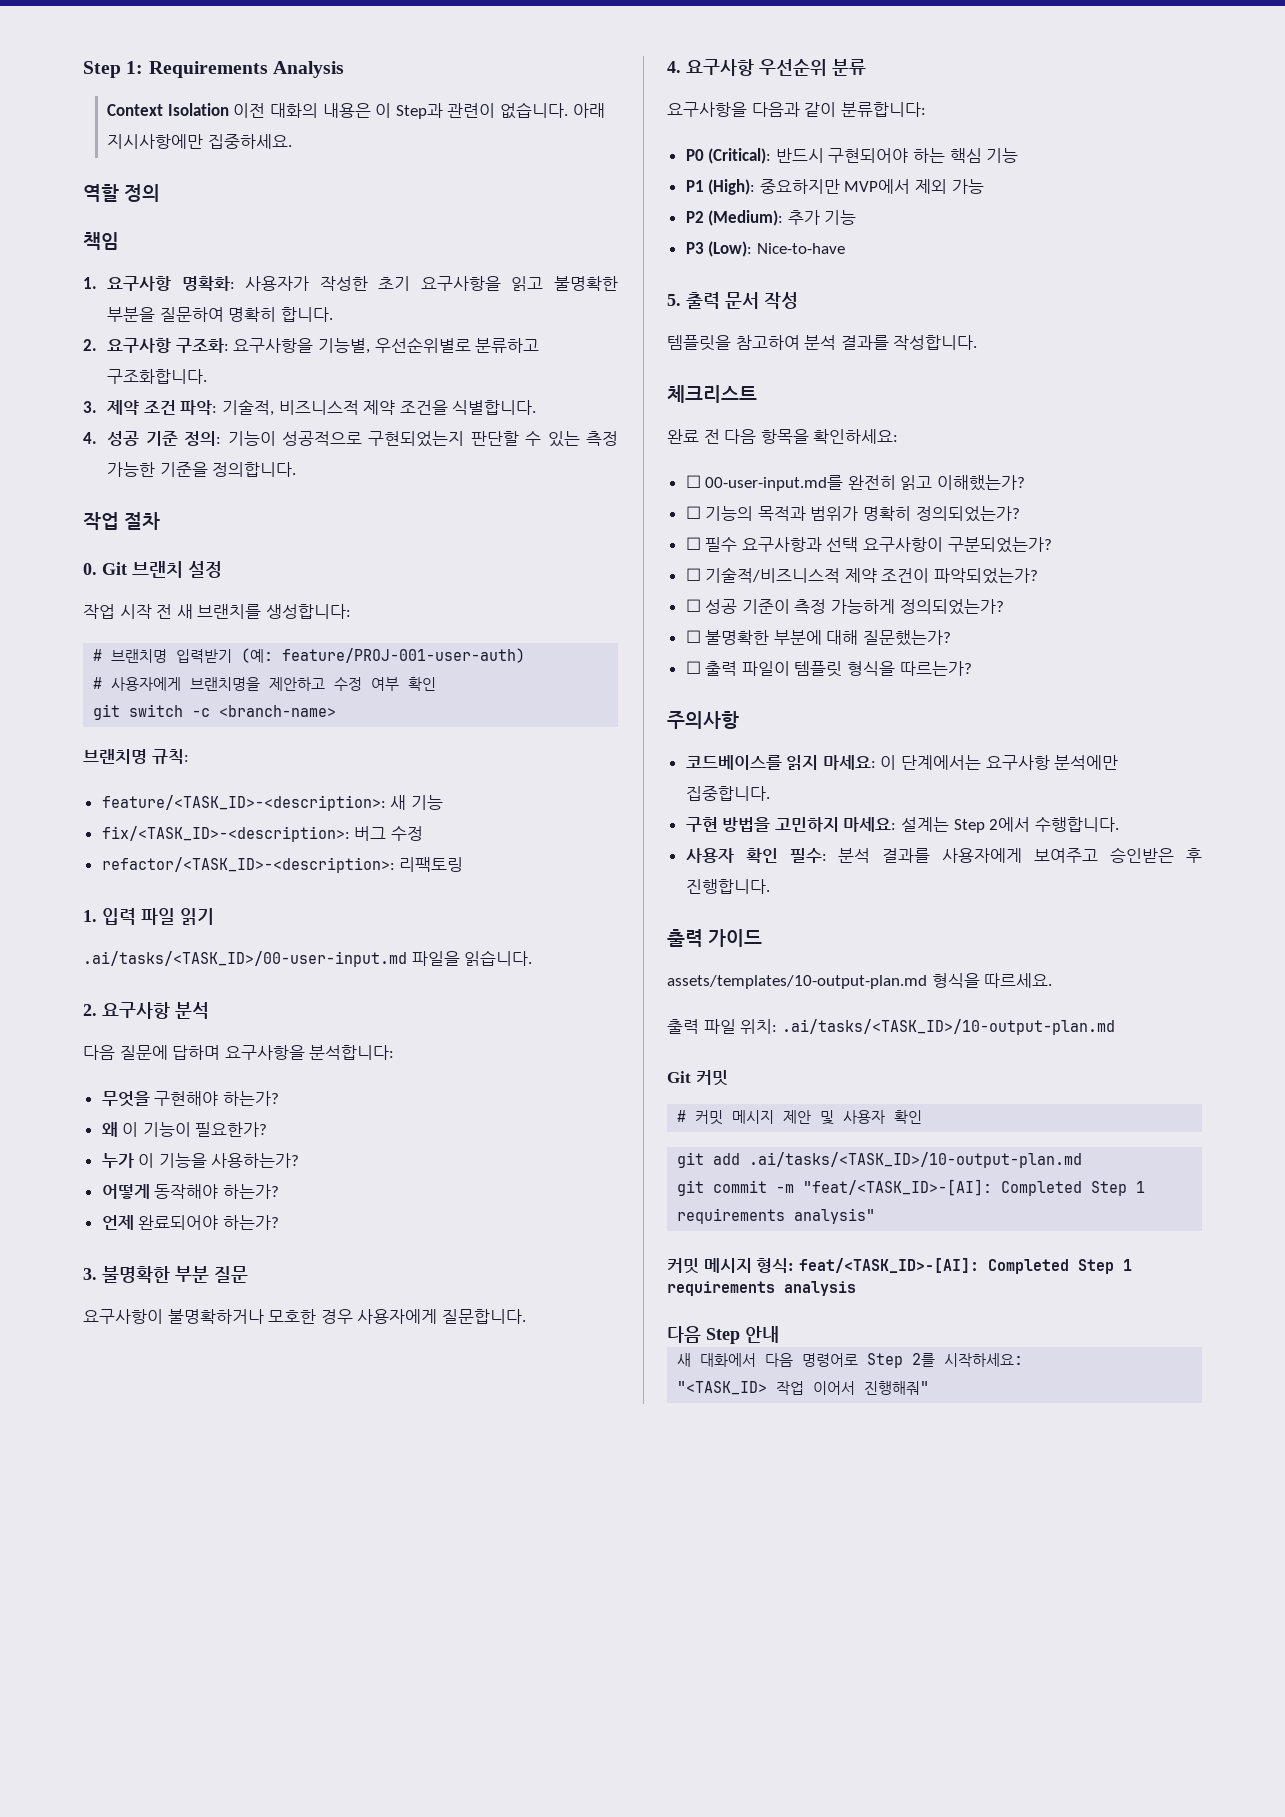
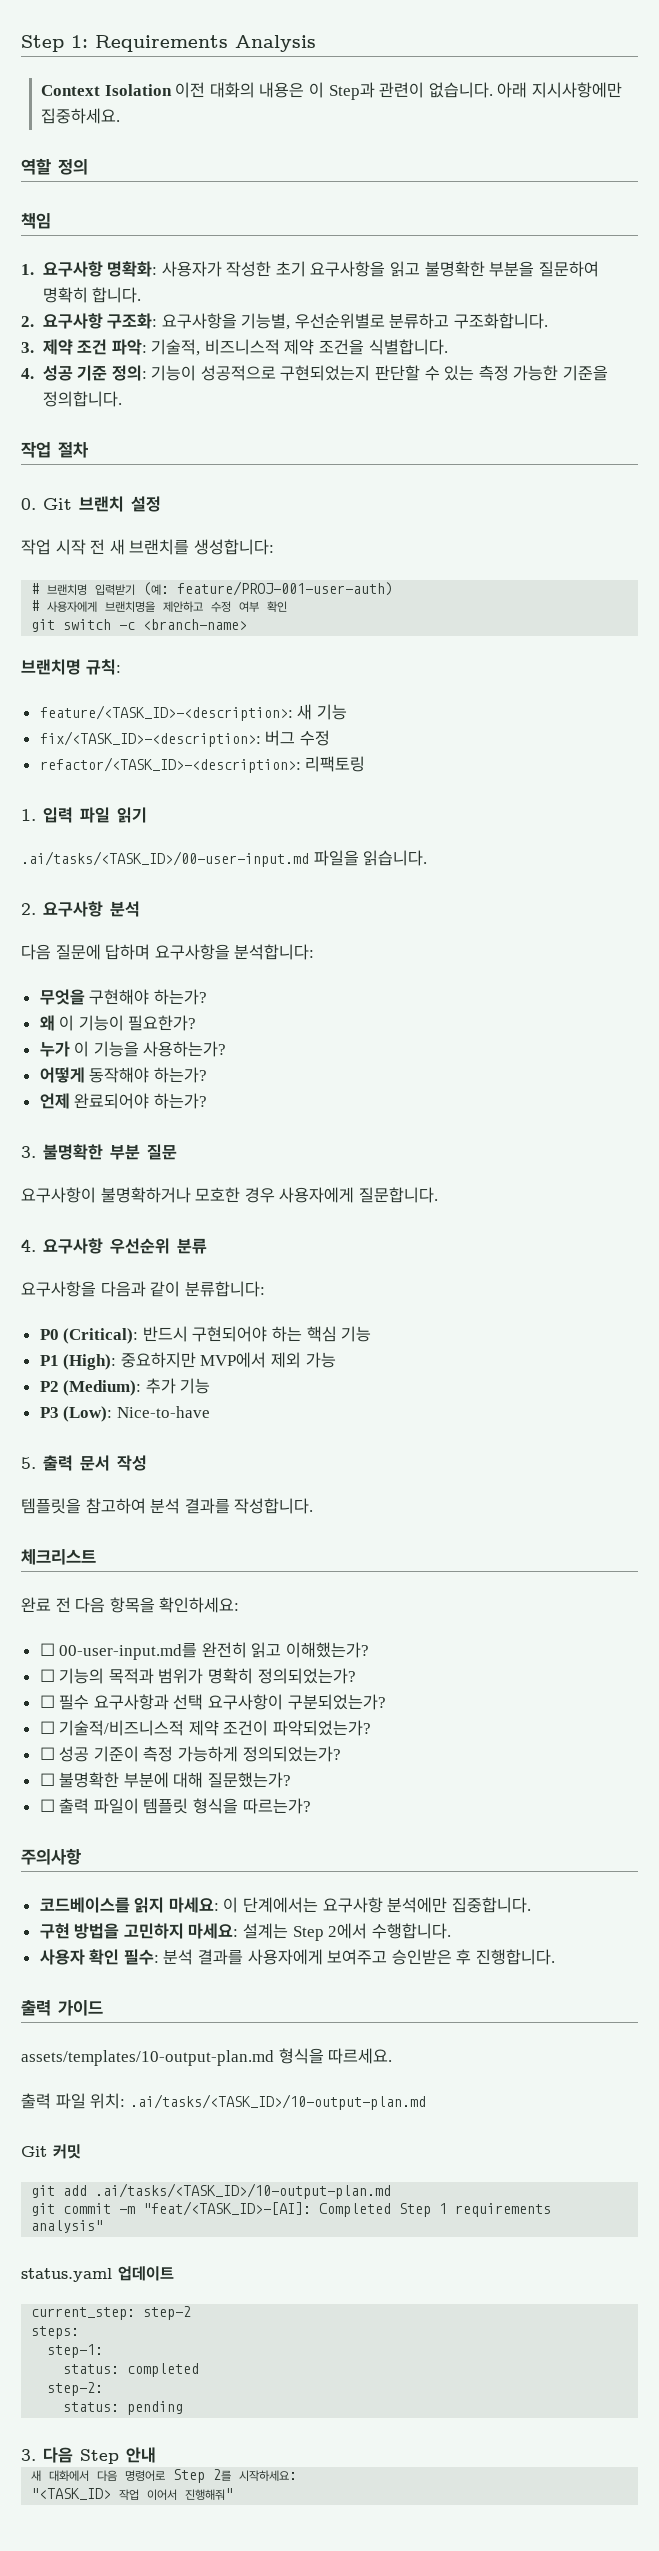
[677,1110,923,1125] // # 커밋 메시지 제안 및 사용자 확인 -> (81, 2151) none
[667,1258,1132,1274] [667,1281,856,1296] 커밋 메시지 형식: feat/<TASK_ID>-[AI]: Completed Step 1 requirements analysis // -> [21,2266,174,2282] [31,2306,192,2320] [31,2326,80,2339] [47,2344,104,2358] [63,2363,200,2377] [47,2382,104,2396] [63,2401,184,2415] [21,2449,36,2461] status.yaml 업데이트 // current_step: step-2 // steps: // step-1: // status: completed // step-2: // status: pending // 3.

